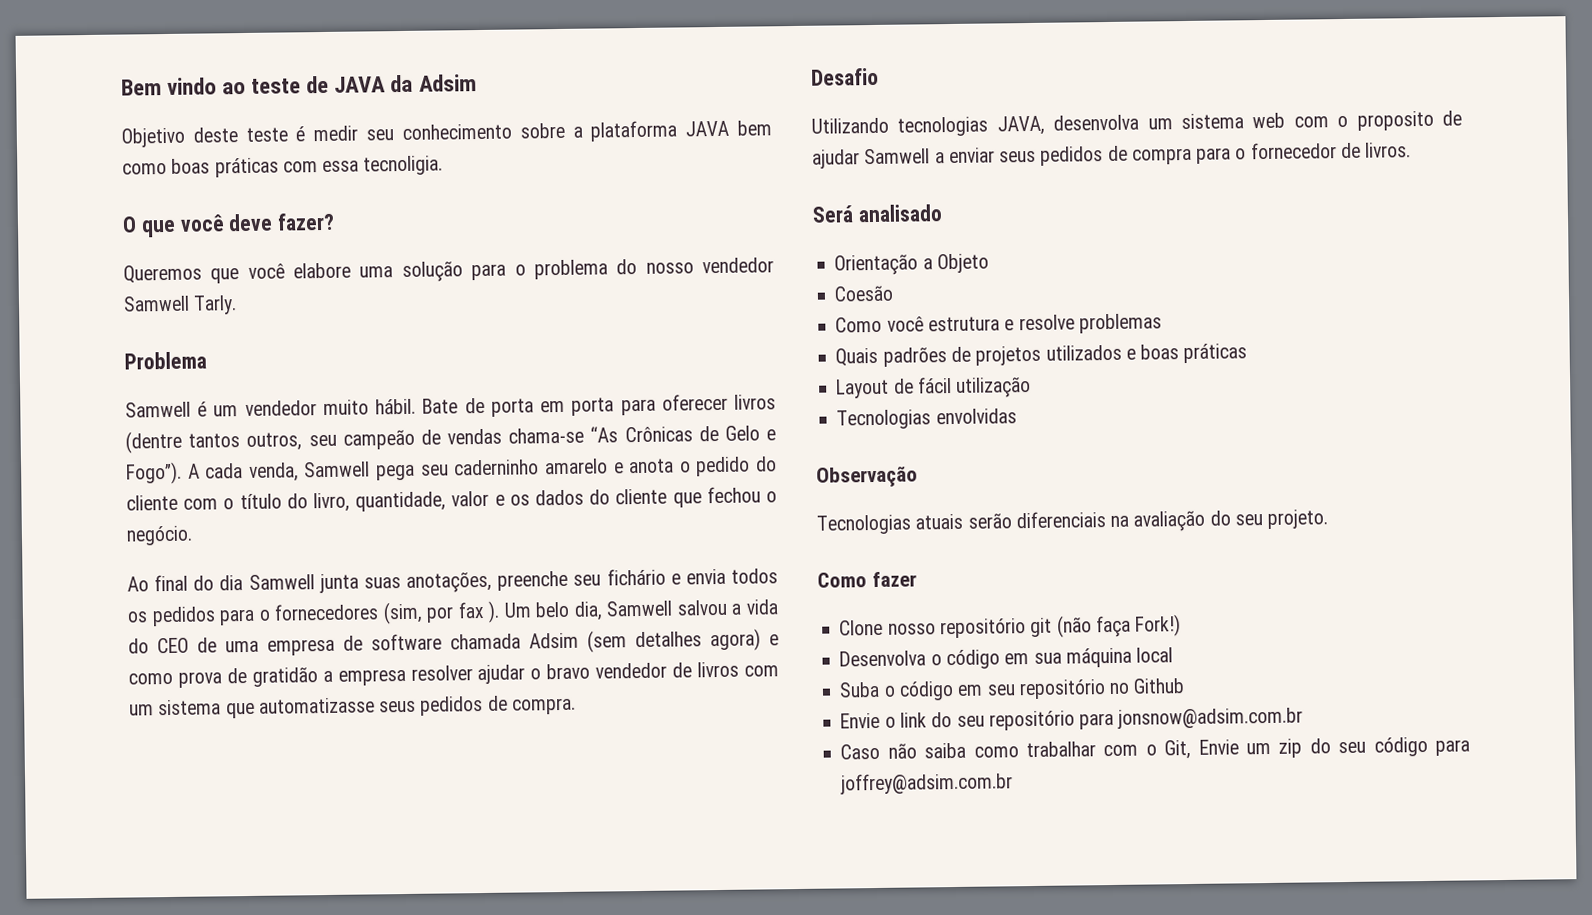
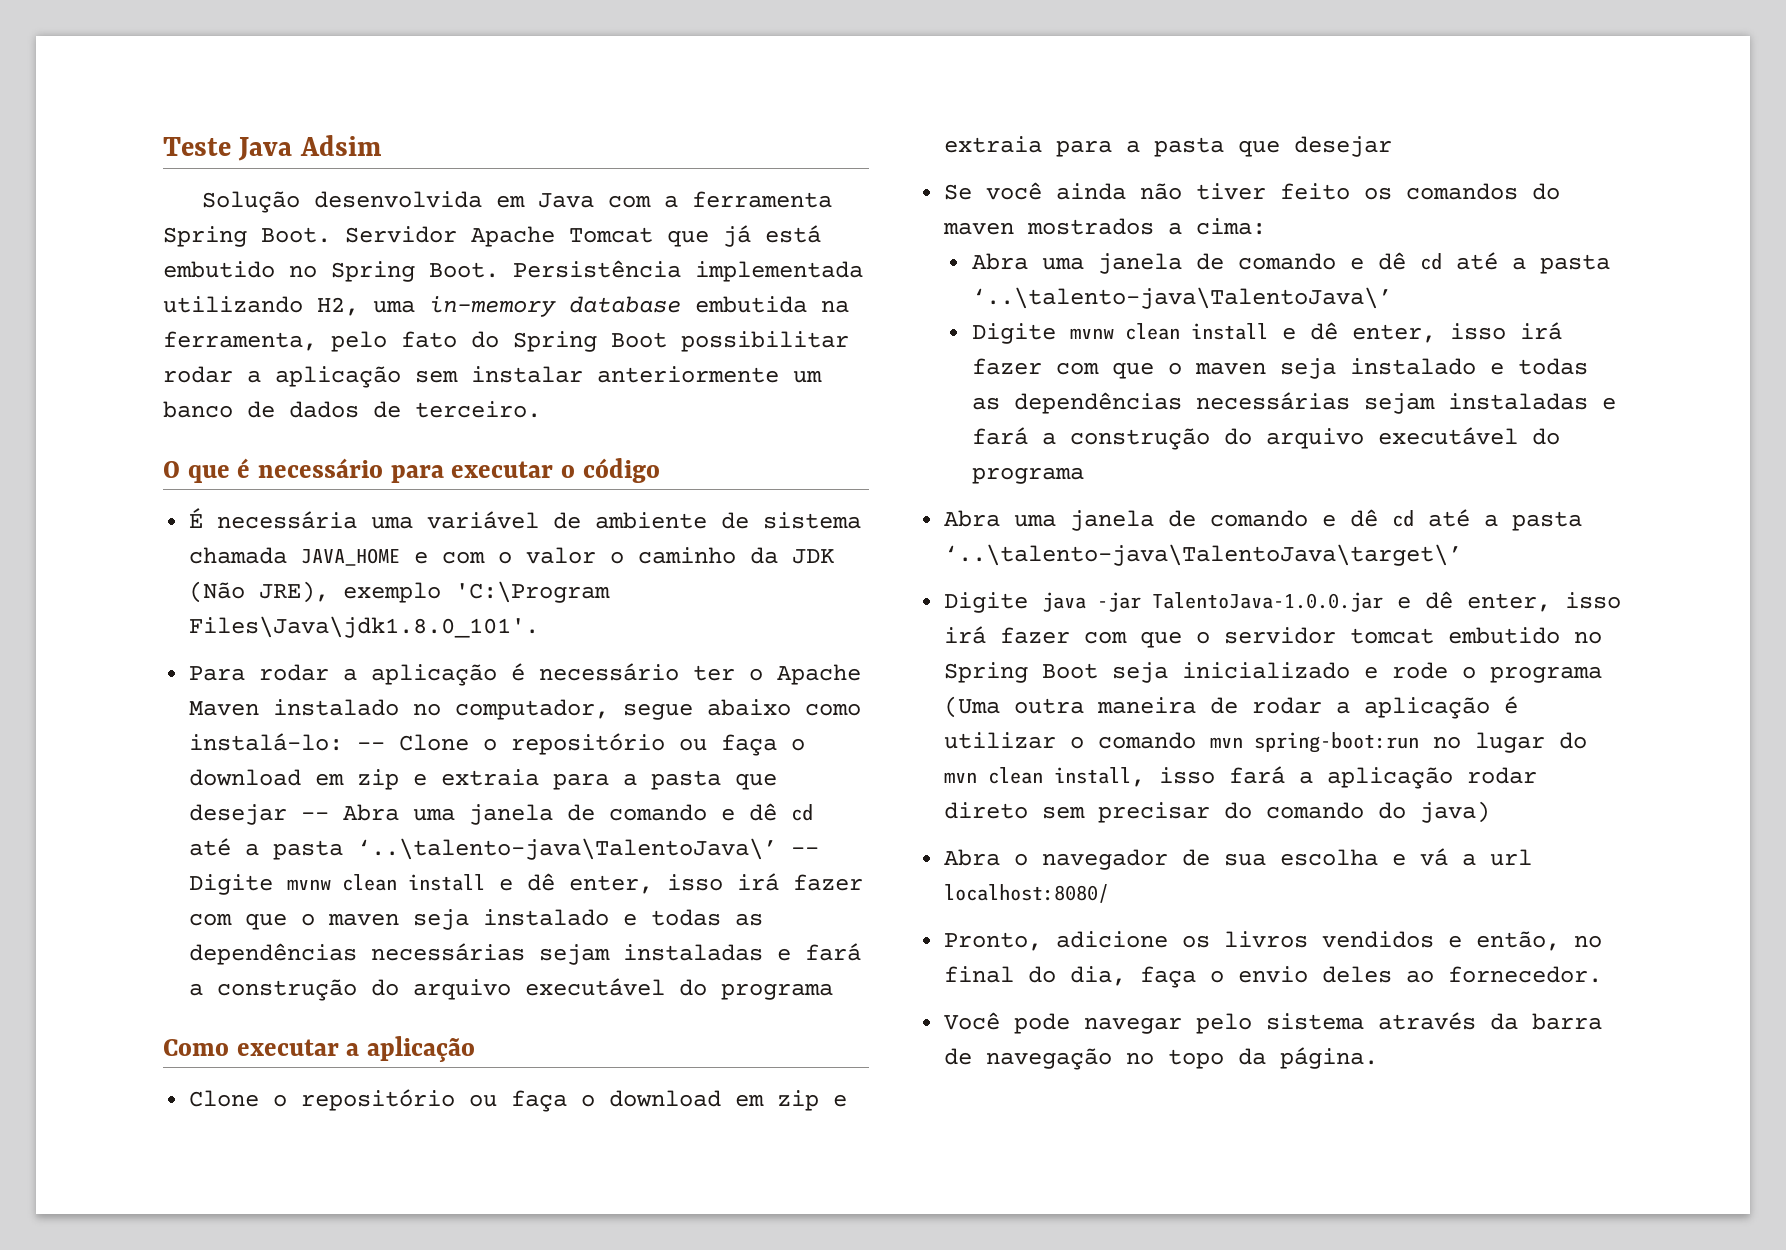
[121,74,477,96] [121,120,773,148] [122,155,444,178] [122,212,336,238] [123,257,775,284] [123,295,238,315] [124,351,207,370] [125,393,776,418] [125,425,776,454] [126,456,777,485] [126,486,777,513] [126,525,193,546] [127,568,778,594] [127,599,778,627] [128,628,779,656] [128,661,779,688] [129,695,576,719] [811,67,879,86] [811,110,1462,137] [812,142,1412,169] [812,204,943,223] [834,253,989,276] [834,285,895,302] [835,313,1162,334] [835,343,1248,367] [836,376,1032,399] [836,408,1017,430] [816,466,918,488] [816,509,1329,535] [817,571,917,588] [839,614,1182,639] [839,647,1174,670] [839,678,1186,701] [840,707,1304,731] [840,736,1470,760] [840,772,1014,795] Bem vindo ao teste de JAVA da Adsim // Objetivo deste teste é medir seu conhecimento sobre a plataforma JAVA bem como boas práticas com essa tecnoligia. // O que você deve fazer? // Queremos que você elabore uma solução para o problema do nosso vendedor Samwell Tarly. // Problema // Samwell é um vendedor muito hábil. Bate de porta em porta para oferecer livros (dentre tantos outros, seu campeão de vendas chama-se “As Crônicas de Gelo e Fogo”). A cada venda, Samwell pega seu caderninho amarelo e anota o pedido do cliente com o título do livro, quantidade, valor e os dados do cliente que fechou o negócio. // Ao final do dia Samwell junta suas anotações, preenche seu fichário e envia todos os pedidos para o fornecedores (sim, por fax ). Um belo dia, Samwell salvou a vida do CEO de uma empresa de software chamada Adsim (sem detalhes agora) e como prova de gratidão a empresa resolver ajudar o bravo vendedor de livros com um sistema que automatizasse seus pedidos de compra. // Desafio // Utilizando tecnologias JAVA, desenvolva um sistema web com o proposito de ajudar Samwell a enviar seus pedidos de compra para o fornecedor de livros. // Será analisado // Orientação a Objeto // Coesão // Como você estrutura e resolve problemas // Quais padrões de projetos utilizados e boas práticas // Layout de fácil utilização // Tecnologias envolvidas // Observação // Tecnologias atuais serão diferenciais na avaliação do seu projeto. // Como fazer // Clone nosso repositório git (não faça Fork!) // Desenvolva o código em sua máquina local // Suba o código em seu repositório no Github // Envie o link do seu repositório para jonsnow@adsim.com.br // Caso não saiba como trabalhar com o Git, Envie um zip do seu código para joffrey@adsim.com.br -> [163,135,381,161] [202,191,833,213] [163,225,821,247] [163,260,863,282] [163,296,849,317] [163,331,849,352] [163,366,822,388] [163,401,541,418] [163,458,660,483] [189,508,862,529] [189,547,835,566] [189,581,611,603] [189,616,540,638] [189,663,862,686] [189,699,862,720] [189,733,806,756] [189,769,778,790] [189,803,814,825] [189,838,820,860] [189,873,864,895] [189,909,764,930] [189,943,862,965] [189,978,834,1001] [163,1036,476,1062] [189,1089,848,1112] [944,136,1393,157] [944,182,1561,200] [943,218,1267,235] [971,252,1610,274] [971,287,1392,309] [971,322,1562,344] [971,358,1588,379] [971,392,1616,414] [971,427,1560,450] [971,467,1084,484] [944,509,1583,531] [944,544,1463,566] [944,591,1622,613] [944,626,1603,648] [944,662,1603,683] [944,696,1519,719] [944,732,1588,753] [944,766,1538,789] [944,801,1491,823] [944,848,1533,870] [944,884,1110,903] [944,931,1603,951] [944,966,1603,988] [944,1012,1603,1034] [944,1047,1379,1070] Teste Java Adsim // Solução desenvolvida em Java com a ferramenta Spring Boot. Servidor Apache Tomcat que já está embutido no Spring Boot. Persistência implementada utilizando H2, uma in-memory database embutida na ferramenta, pelo fato do Spring Boot possibilitar rodar a aplicação sem instalar anteriormente um banco de dados de terceiro. // O que é necessário para executar o código // É necessária uma variável de ambiente de sistema chamada JAVA_HOME e com o valor o caminho da JDK (Não JRE), exemplo 'C:\Program Files\Java\jdk1.8.0_101'. // Para rodar a aplicação é necessário ter o Apache Maven instalado no computador, segue abaixo como instalá-lo: -- Clone o repositório ou faça o download em zip e extraia para a pasta que desejar -- Abra uma janela de comando e dê cd até a pasta ‘..\talento-java\TalentoJava\’ -- Digite mvnw clean install e dê enter, isso irá fazer com que o maven seja instalado e todas as dependências necessárias sejam instaladas e fará a construção do arquivo executável do programa // Como executar a aplicação // Clone o repositório ou faça o download em zip e extraia para a pasta que desejar // Se você ainda não tiver feito os comandos do maven mostrados a cima: // Abra uma janela de comando e dê cd até a pasta ‘..\talento-java\TalentoJava\’ // Digite mvnw clean install e dê enter, isso irá fazer com que o maven seja instalado e todas as dependências necessárias sejam instaladas e fará a construção do arquivo executável do programa // Abra uma janela de comando e dê cd até a pasta ‘..\talento-java\TalentoJava\target\’ // Digite java -jar TalentoJava-1.0.0.jar e dê enter, isso irá fazer com que o servidor tomcat embutido no Spring Boot seja inicializado e rode o programa (Uma outra maneira de rodar a aplicação é utilizar o comando mvn spring-boot:run no lugar do mvn clean install, isso fará a aplicação rodar direto sem precisar do comando do java) // Abra o navegador de sua escolha e vá a url localhost:8080/ // Pronto, adicione os livros vendidos e então, no final do dia, faça o envio deles ao fornecedor. // Você pode navegar pelo sistema através da barra de navegação no topo da página.

